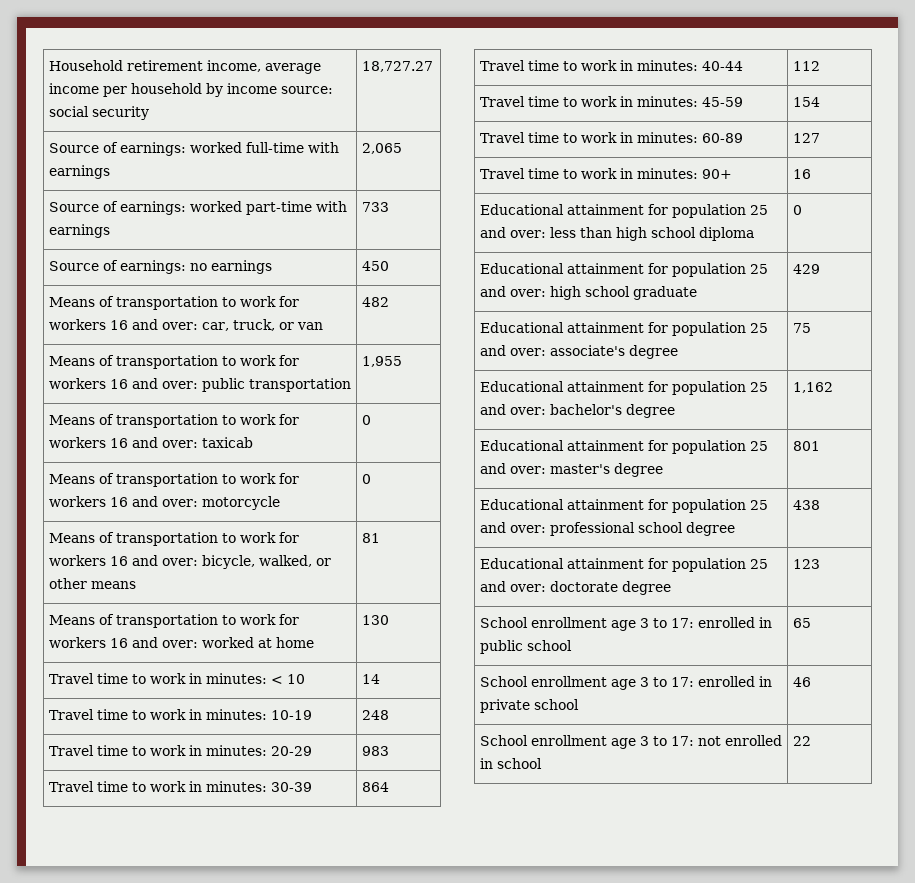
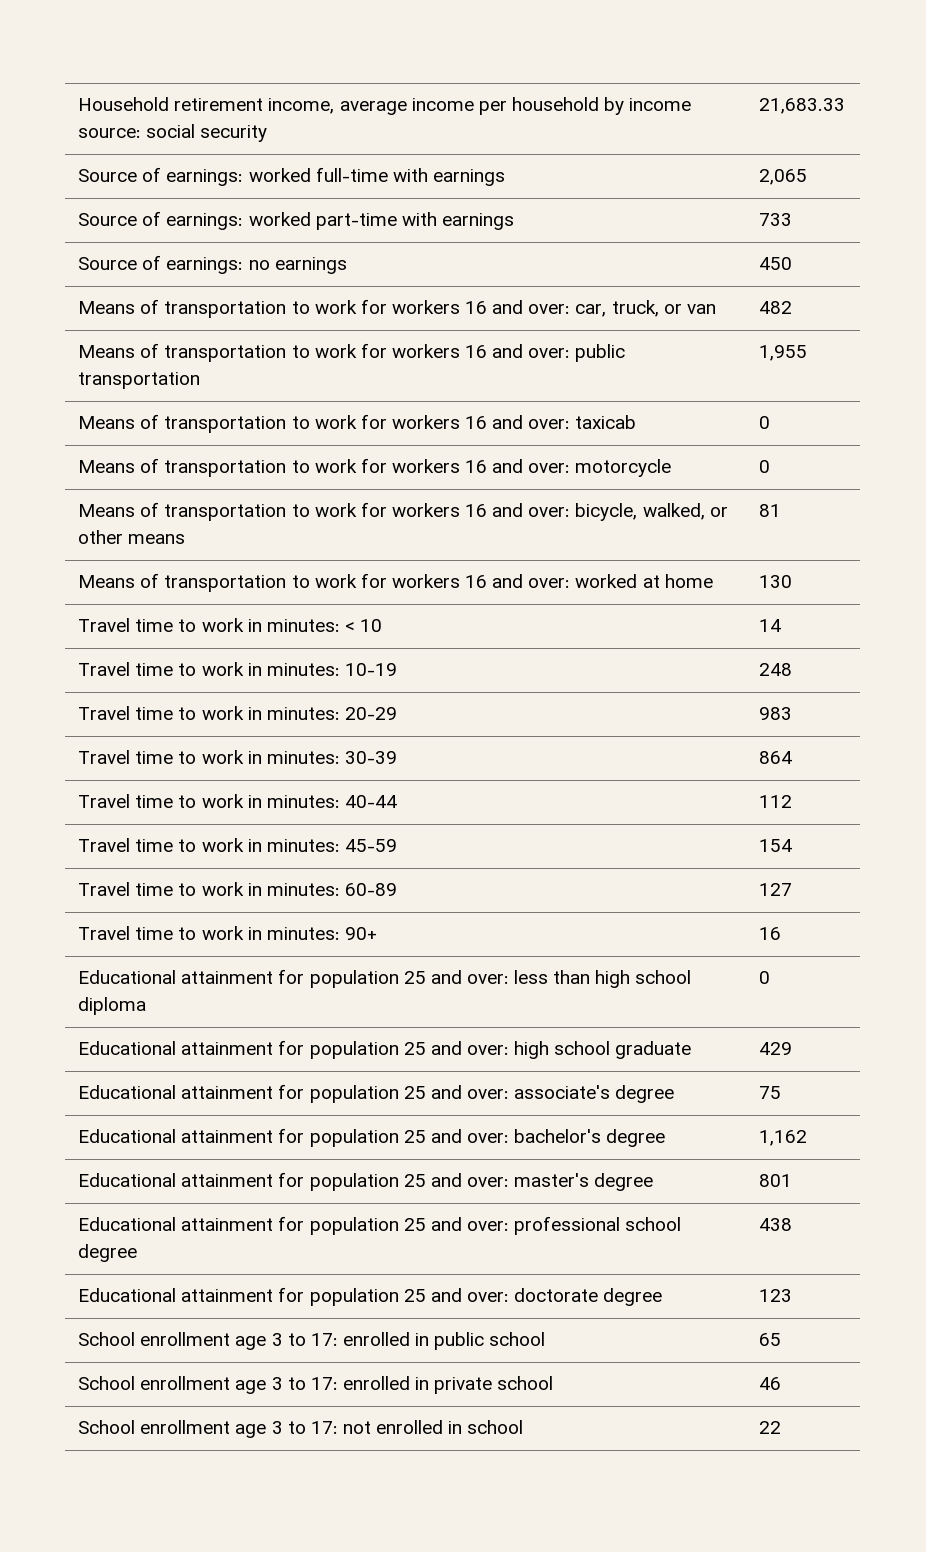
[361,61,433,72] 18,727.27 -> [759,98,846,114] 21,683.33

